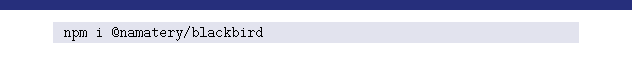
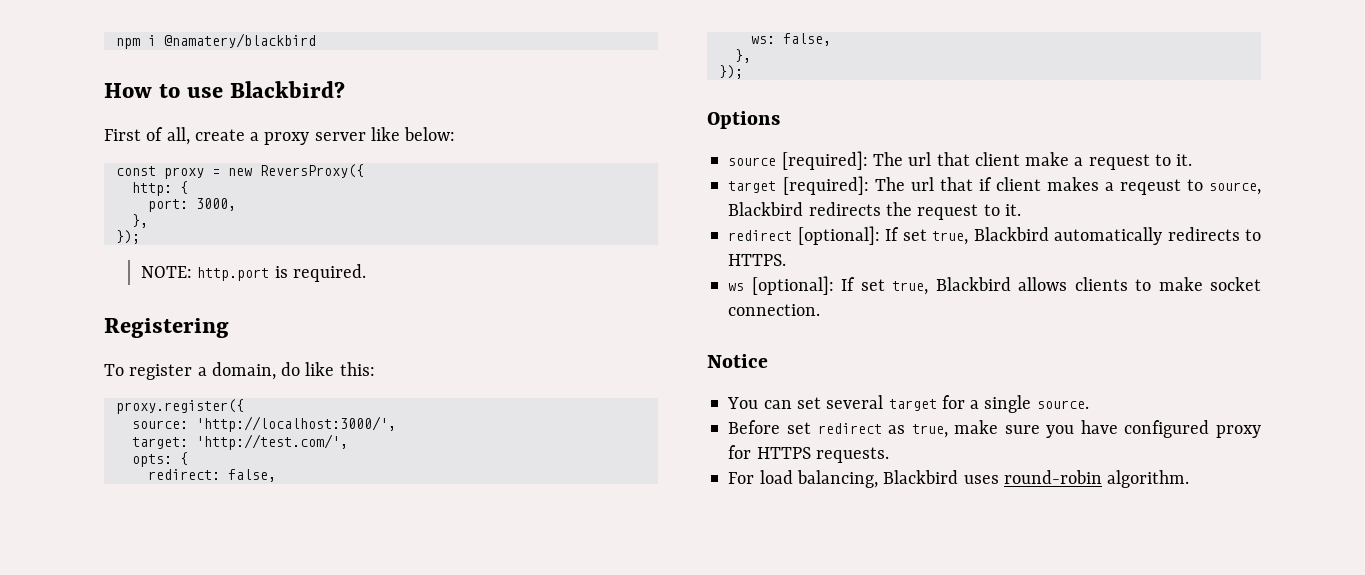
(263, 33) none -> [104,81,346,98] [104,127,456,145] [115,164,364,179] [131,181,188,196] [147,198,236,212] [131,214,148,228] [115,230,140,244] [141,264,366,282] [104,318,229,338] [104,362,375,380] [115,399,244,414] [131,416,396,432] [131,434,348,450] [131,452,188,467] [147,469,276,482] [750,33,831,46] [734,49,751,63] [718,65,743,79] [707,111,780,129] [728,151,1193,170] [728,176,1261,195] [728,202,1021,220] [728,226,1261,245] [728,254,787,266] [728,276,1261,295] [728,304,821,316] [707,354,768,368] [727,395,1089,413] [728,420,1261,438] [728,445,889,463] [728,470,1190,488] // How to use Blackbird? // First of all, create a proxy server like below: // const proxy = new ReversProxy({ // http: { // port: 3000, // }, // }); // NOTE: http.port is required. // Registering // To register a domain, do like this: // proxy.register({ // source: 'http://localhost:3000/', // target: 'http://test.com/', // opts: { // redirect: false, // ws: false, // }, // }); // Options // source [required]: The url that client make a request to it. // target [required]: The url that if client makes a reqeust to source, Blackbird redirects the request to it. // redirect [optional]: If set true, Blackbird automatically redirects to HTTPS. // ws [optional]: If set true, Blackbird allows clients to make socket connection. // Notice // You can set several target for a single source. // Before set redirect as true, make sure you have configured proxy for HTTPS requests. // For load balancing, Blackbird uses round-robin algorithm.

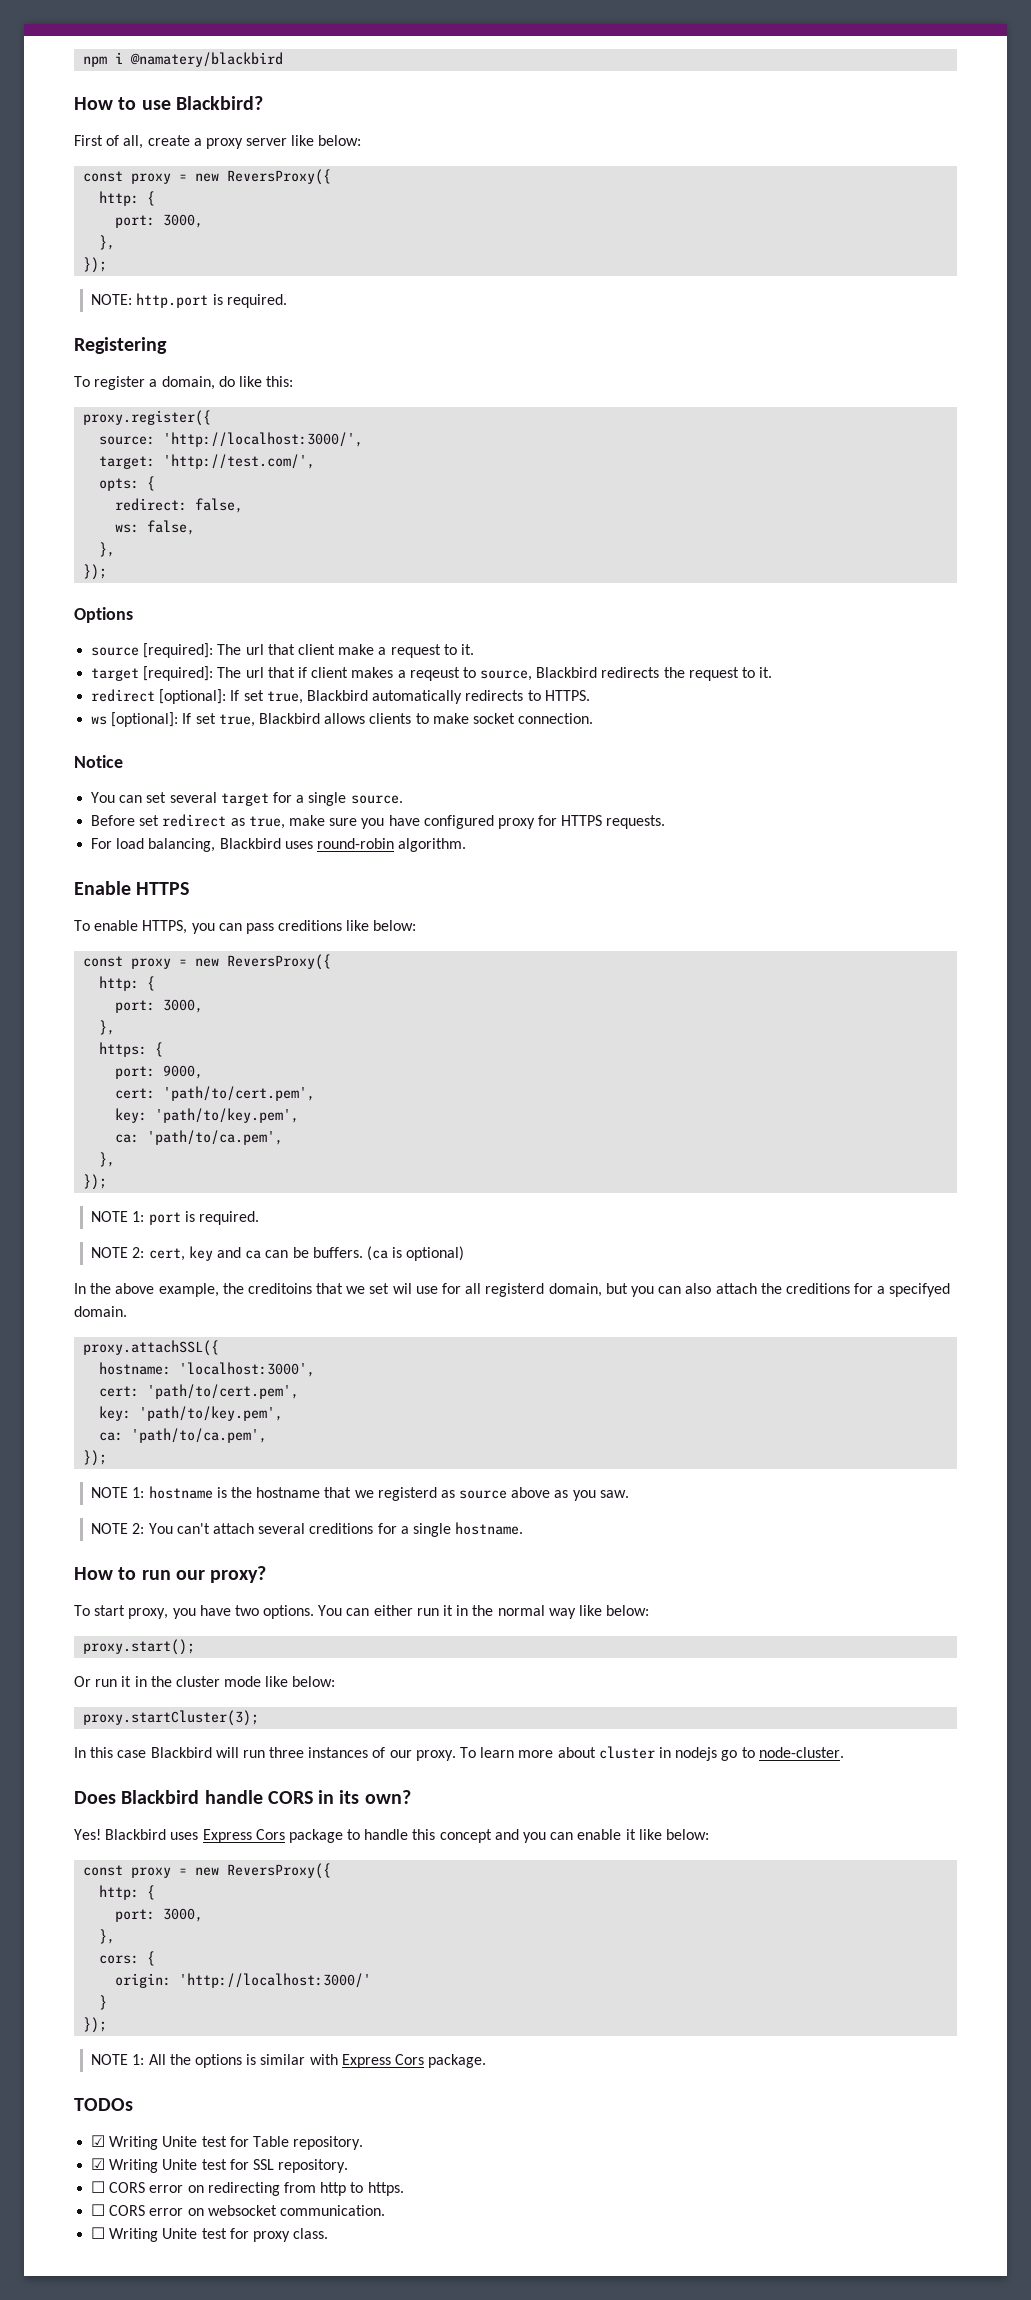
(1190, 479) none -> [74,881,190,895] [74,920,417,934] [83,954,332,970] [99,976,156,991] [115,999,204,1013] [99,1020,116,1035] [99,1042,164,1057] [115,1065,204,1079] [115,1086,316,1101] [115,1108,300,1123] [115,1130,284,1145] [99,1152,116,1167] [83,1174,108,1190] [91,1211,259,1225] [91,1246,465,1261] [74,1283,951,1297] [74,1306,127,1317] [83,1340,220,1356] [99,1362,316,1377] [99,1384,300,1399] [99,1406,284,1421] [99,1428,268,1443] [83,1450,108,1466] [91,1486,629,1501] [91,1522,524,1537] [74,1566,267,1583] [74,1605,650,1619] [83,1639,196,1655] [74,1676,336,1687] [83,1710,260,1726] [74,1746,844,1761] [74,1790,411,1804] [74,1829,709,1843] [83,1863,332,1879] [99,1885,156,1900] [115,1908,204,1922] [99,1929,116,1944] [99,1951,156,1966] [115,1973,372,1988] [99,1995,108,2010] [83,2017,108,2033] [91,2054,487,2068] [74,2098,133,2111] [91,2135,364,2150] [91,2158,349,2173] [91,2181,404,2196] [91,2204,385,2216] [91,2227,329,2242] // Enable HTTPS // To enable HTTPS, you can pass creditions like below: // const proxy = new ReversProxy({ // http: { // port: 3000, // }, // https: { // port: 9000, // cert: 'path/to/cert.pem', // key: 'path/to/key.pem', // ca: 'path/to/ca.pem', // }, // }); // NOTE 1: port is required. // NOTE 2: cert, key and ca can be buffers. (ca is optional) // In the above example, the creditoins that we set wil use for all registerd domain, but you can also attach the creditions for a specifyed domain. // proxy.attachSSL({ // hostname: 'localhost:3000', // cert: 'path/to/cert.pem', // key: 'path/to/key.pem', // ca: 'path/to/ca.pem', // }); // NOTE 1: hostname is the hostname that we registerd as source above as you saw. // NOTE 2: You can't attach several creditions for a single hostname. // How to run our proxy? // To start proxy, you have two options. You can either run it in the normal way like below: // proxy.start(); // Or run it in the cluster mode like below: // proxy.startCluster(3); // In this case Blackbird will run three instances of our proxy. To learn more about cluster in nodejs go to node-cluster. // Does Blackbird handle CORS in its own? // Yes! Blackbird uses Express Cors package to handle this concept and you can enable it like below: // const proxy = new ReversProxy({ // http: { // port: 3000, // }, // cors: { // origin: 'http://localhost:3000/' // } // }); // NOTE 1: All the options is similar with Express Cors package. // TODOs // ☑ Writing Unite test for Table repository. // ☑ Writing Unite test for SSL repository. // ☐ CORS error on redirecting from http to https. // ☐ CORS error on websocket communication. // ☐ Writing Unite test for proxy class.

